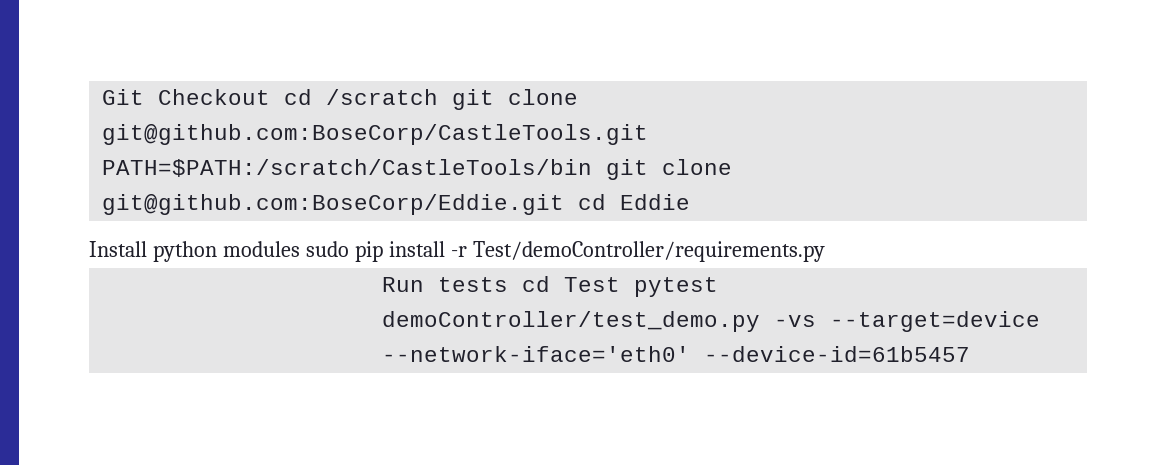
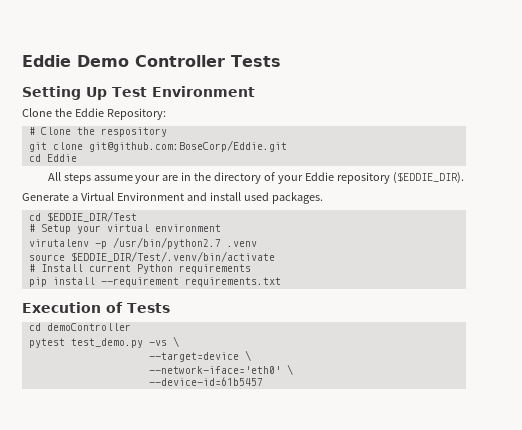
[102,89,579,110] [102,124,649,145] [102,159,593,177] Git Checkout cd /scratch git clone git@github.com:BoseCorp/CastleTools.git PATH=$PATH:/scratch/CastleTools/bin -> [22,55,281,67] [22,86,255,100] [22,108,166,120] [28,127,167,137] Eddie Demo Controller Tests // Setting Up Test Environment // Clone the Eddie Repository: // # Clone the respository //
(565, 204) none -> (287, 146) //
[89,241,825,262] [382,276,719,297] [382,311,1041,332] [382,346,691,362] Install python modules sudo pip install -r Test/demoController/requirements.py // Run tests cd Test pytest demoController/test_demo.py -vs --target=device --network-iface='eth0' -> [47,172,465,184] [22,192,323,204] [28,211,137,222] [28,224,221,234] [28,237,257,249] [28,251,275,262] [28,264,251,274] [28,277,281,287] [22,302,170,313] [28,323,131,331] [28,336,179,348] [148,350,251,362] [148,364,293,375] All steps assume your are in the directory of your Eddie repository ($EDDIE_DIR). // Generate a Virtual Environment and install used packages. // cd $EDDIE_DIR/Test // # Setup your virtual environment // virutalenv -p /usr/bin/python2.7 .venv // source $EDDIE_DIR/Test/.venv/bin/activate // # Install current Python requirements // pip install --requirement requirements.txt // Execution of Tests // cd demoController // pytest test_demo.py -vs \ // --target=device \ // --network-iface='eth0' \ //

